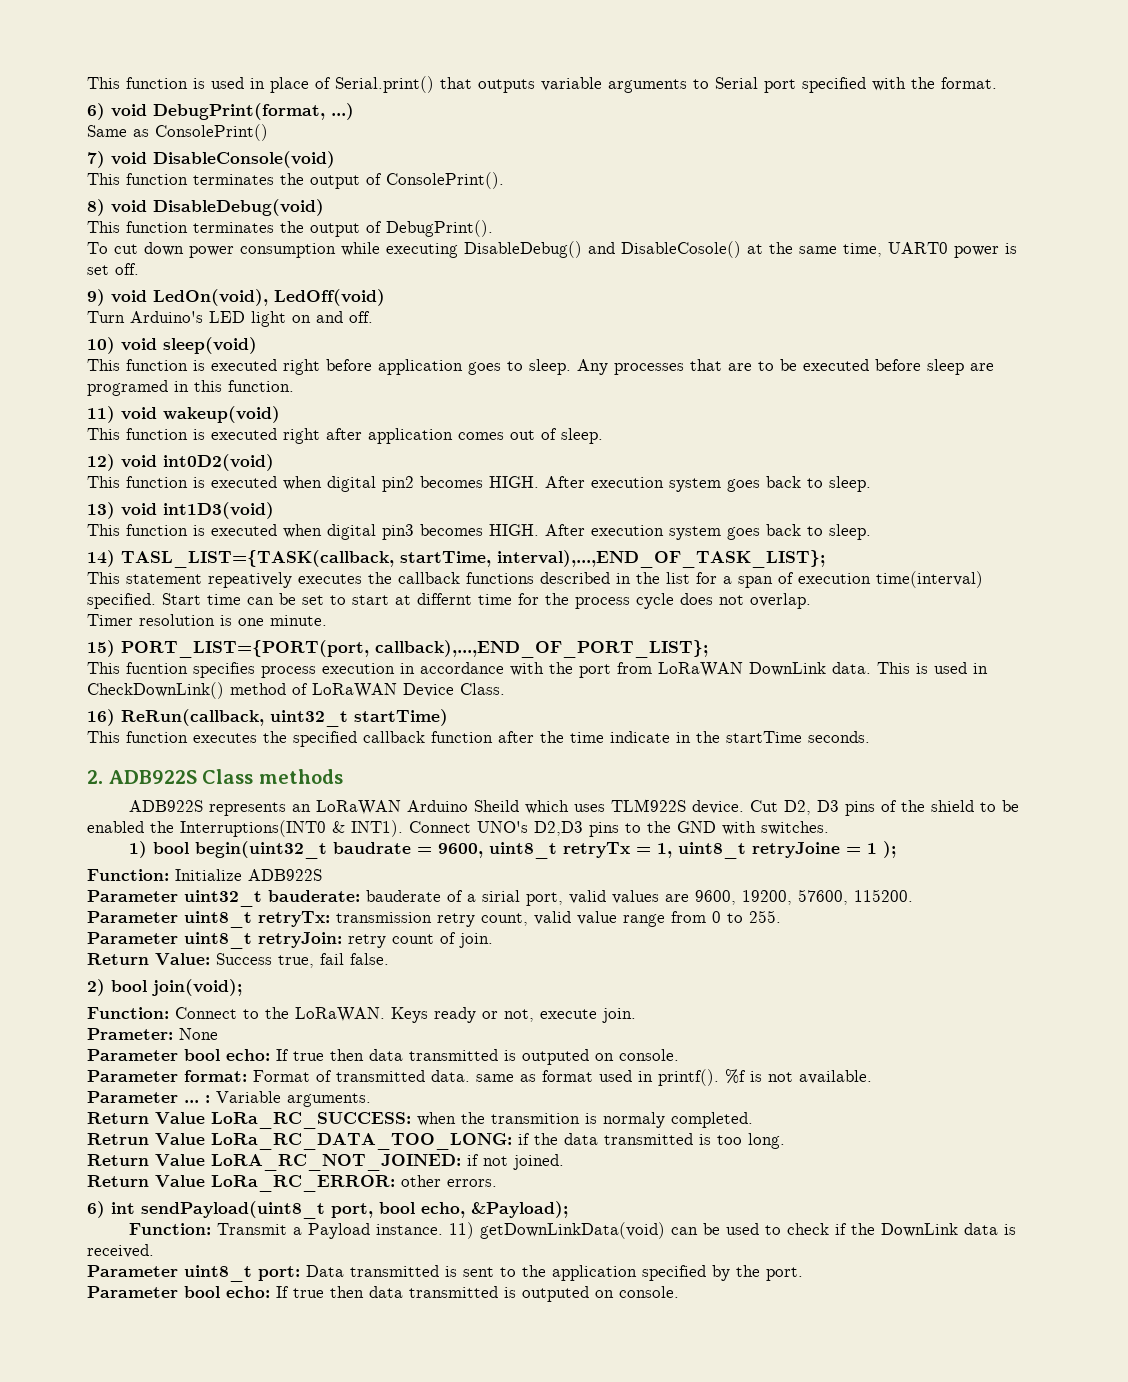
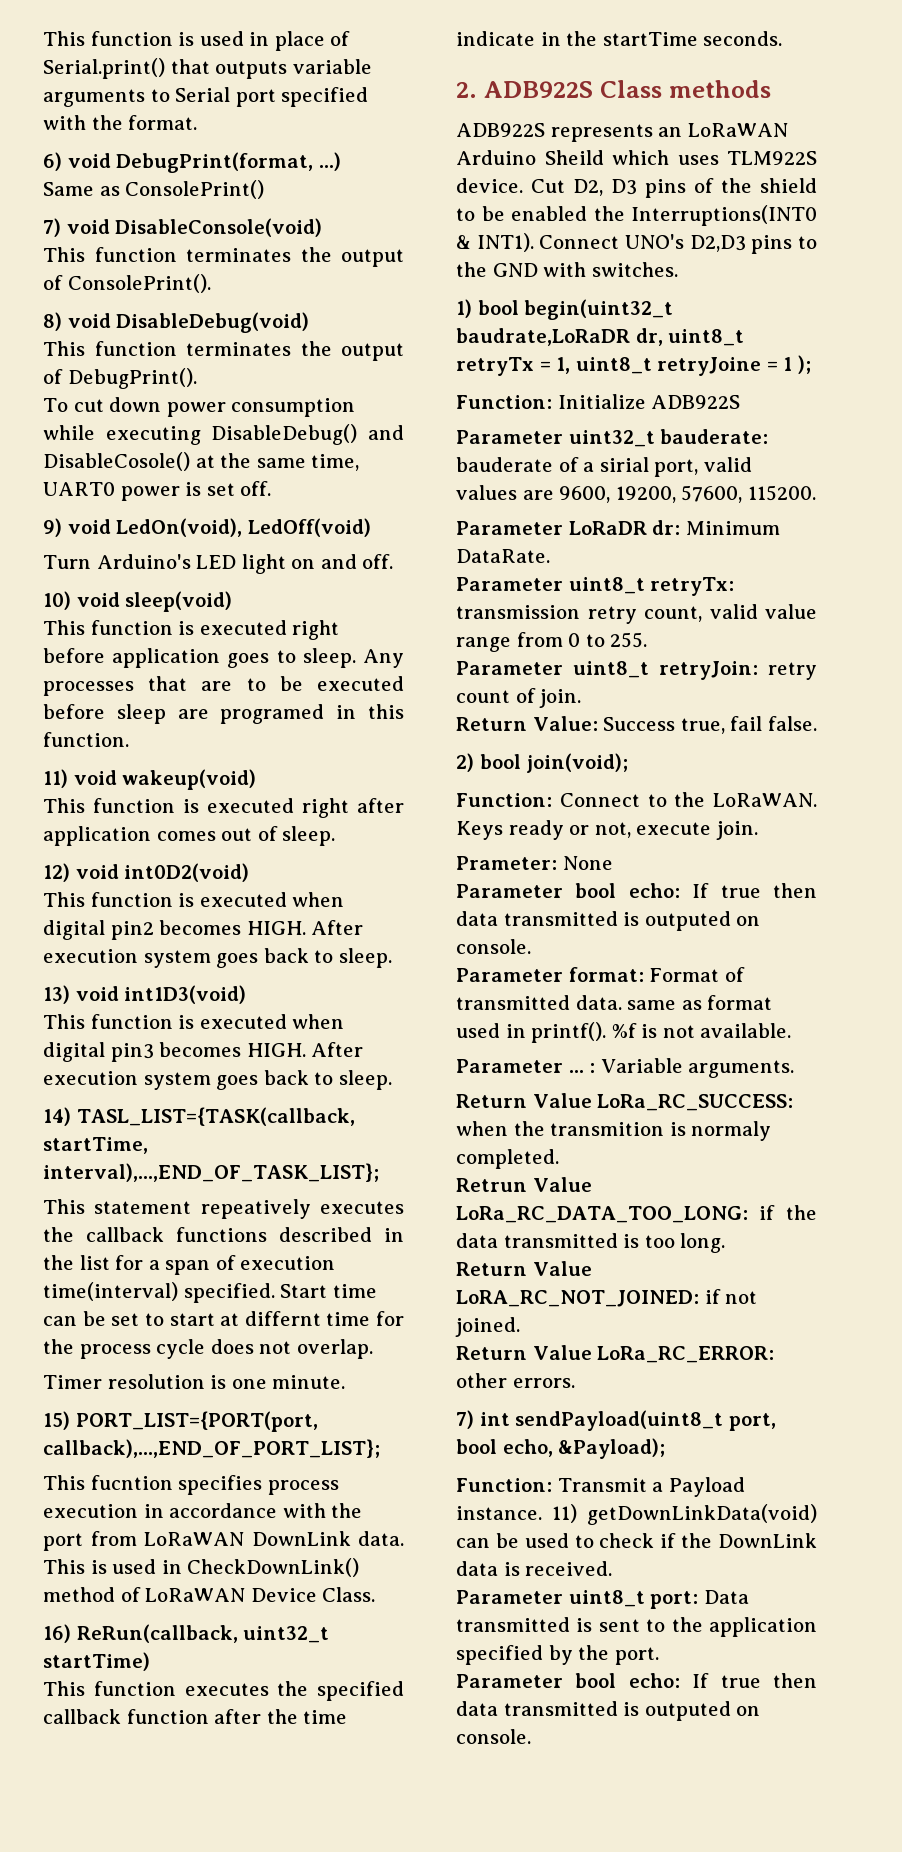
[332,842,483,858] baudrate = 9600, -> [456,328,663,346] baudrate,LoRaDR dr,
(913, 895) none -> [456,520,780,535] [456,549,550,563] // Parameter LoRaDR dr: Minimum DataRate.
[87,1201,105,1218] 6) -> [456,1410,474,1429] 7)

